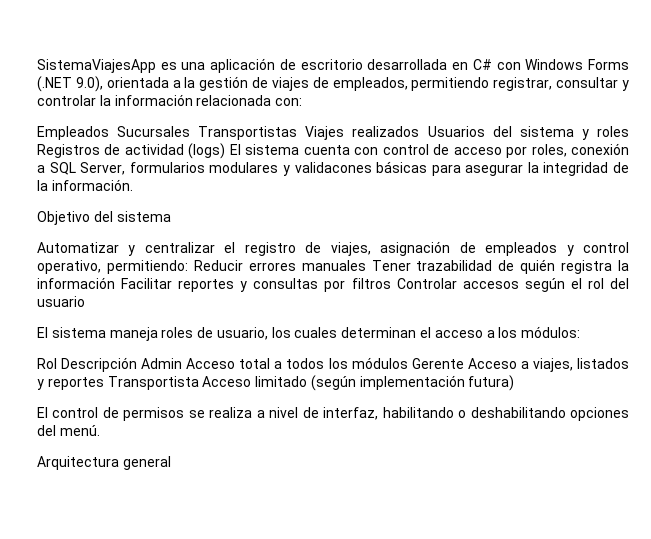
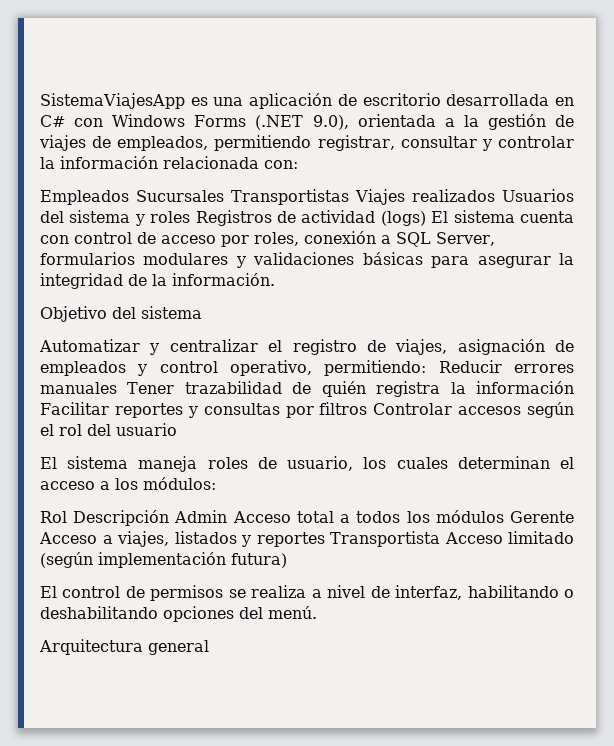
[294,162,372,173] validacones -> [253,252,355,265] validaciones

